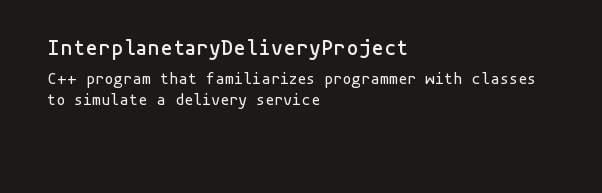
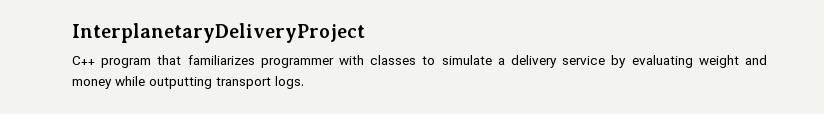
(320, 99) none -> [611,55,768,68] [72,76,304,89] by evaluating weight and money while outputting transport logs.

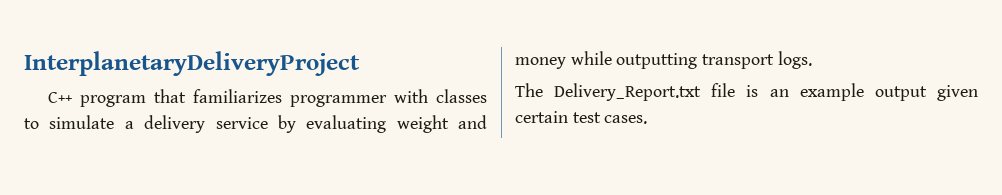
(304, 82) none -> [515,83,978,101] [515,111,648,124] // The Delivery_Report.txt file is an example output given certain test cases.

